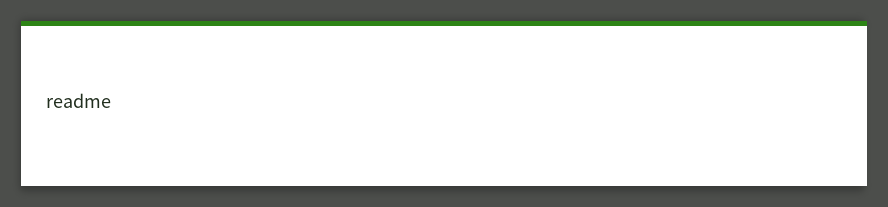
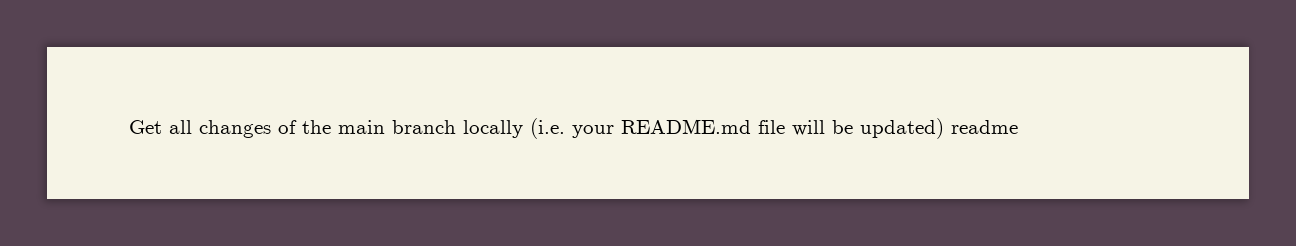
(46, 100) none -> [129,118,944,139] Get all changes of the main branch locally (i.e. your README.md file will be updated)

